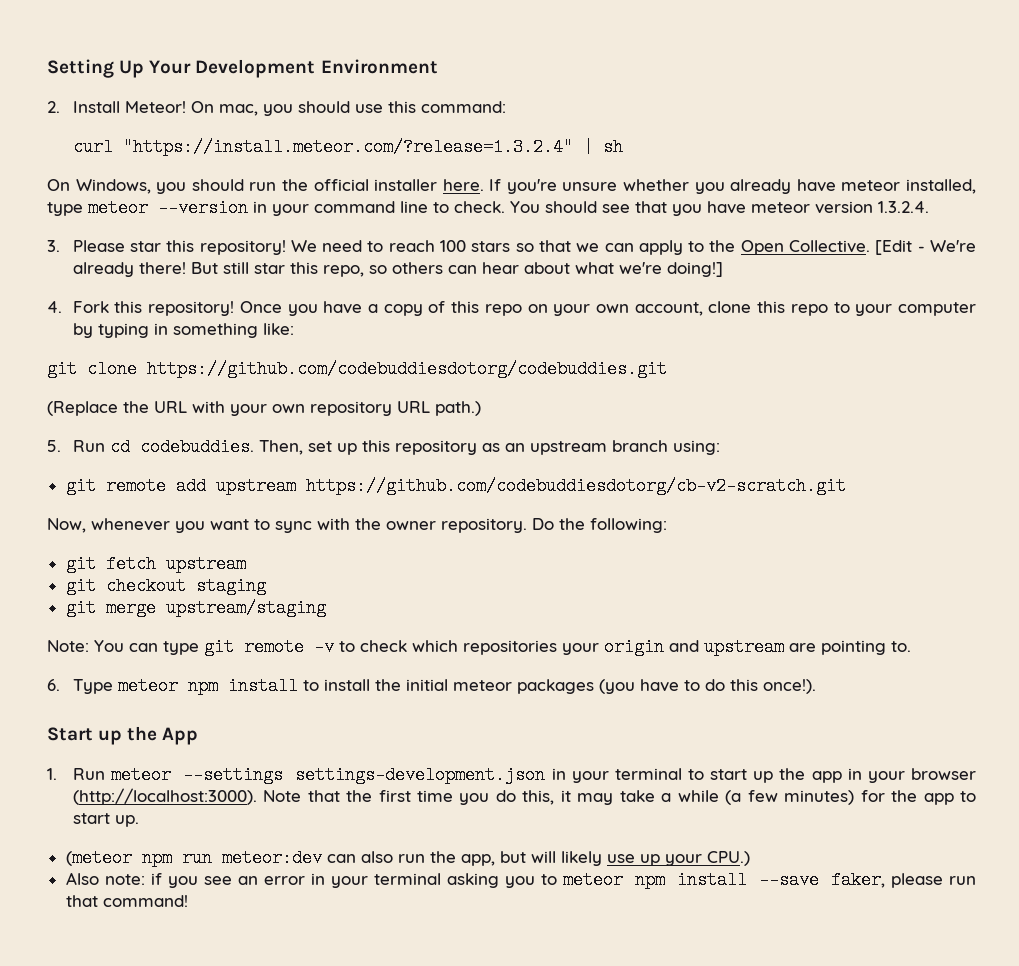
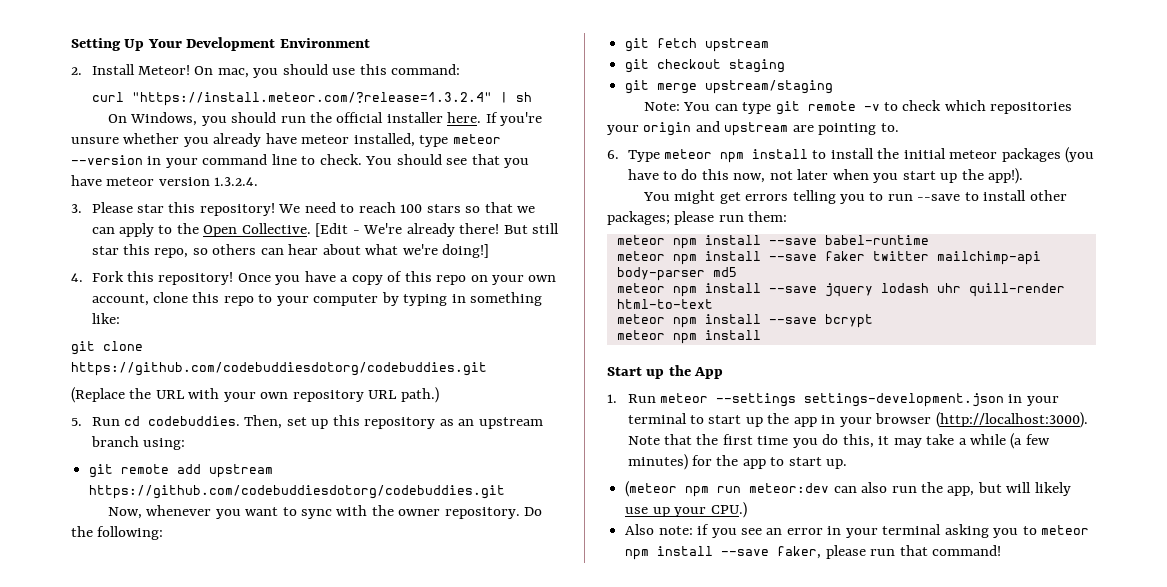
[305,477,846,495] https://github.com/codebuddiesdotorg/cb-v2-scratch.git -> [89,485,506,499] https://github.com/codebuddiesdotorg/codebuddies.git
[762,679,816,694] once!). -> [733,168,1024,184] [642,190,1067,204] [607,211,788,225] [616,235,929,249] [616,251,1041,265] [616,267,737,281] [616,283,1065,297] [616,299,713,309] [616,314,873,328] [616,330,761,344] now, not later when you start up the app!). // You might get errors telling you to run --save to install other packages; please run them: // meteor npm install --save babel-runtime // meteor npm install --save faker twitter mailchimp-api body-parser md5 // meteor npm install --save jquery lodash uhr quill-render html-to-text // meteor npm install --save bcrypt // meteor npm install

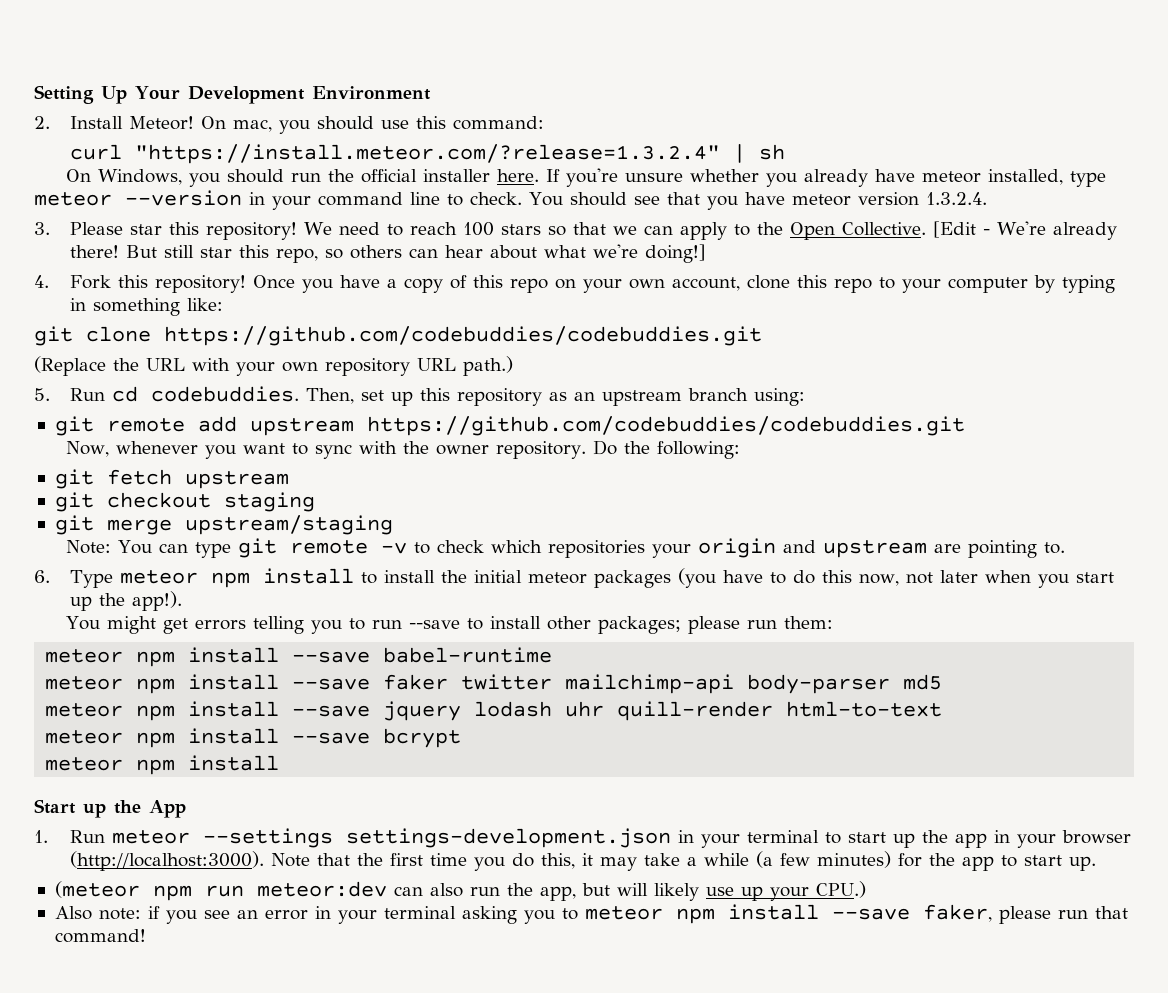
[71,362,487,376] https://github.com/codebuddiesdotorg/codebuddies.git -> [164,326,762,346] https://github.com/codebuddies/codebuddies.git
[89,485,506,499] https://github.com/codebuddiesdotorg/codebuddies.git -> [366,416,965,436] https://github.com/codebuddies/codebuddies.git

